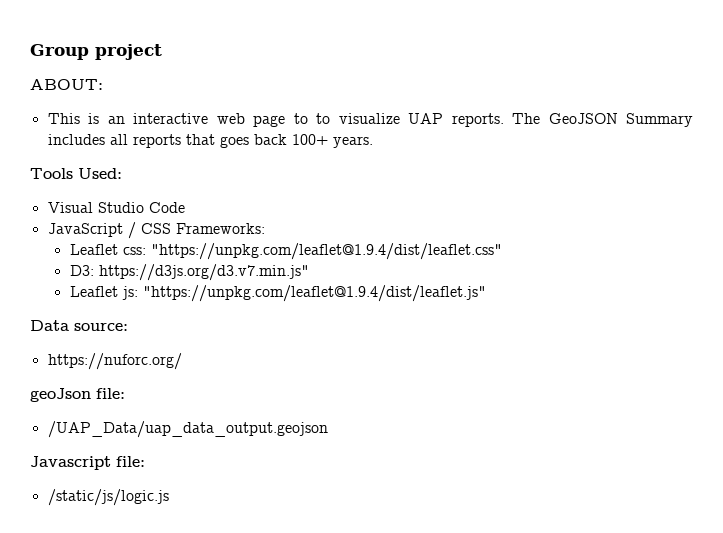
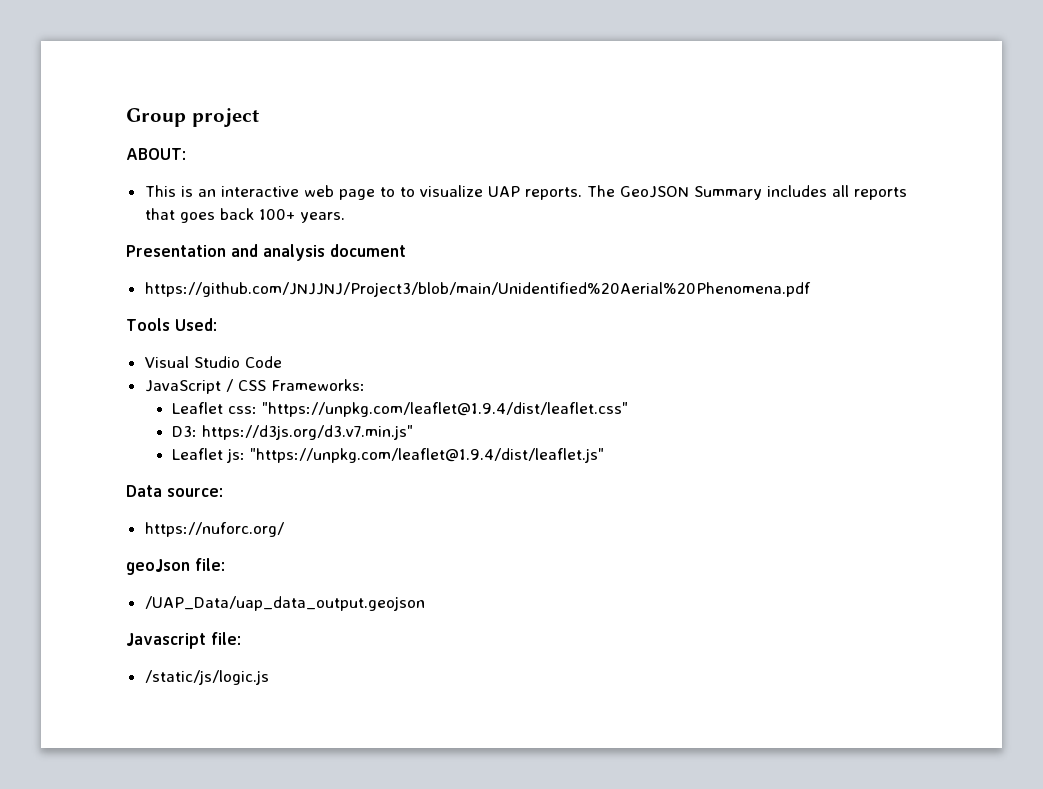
(373, 142) none -> [126,244,406,261] [144,282,811,297] // Presentation and analysis document // https://github.com/JNJJNJ/Project3/blob/main/Unidentified%20Aerial%20Phenomena.pdf

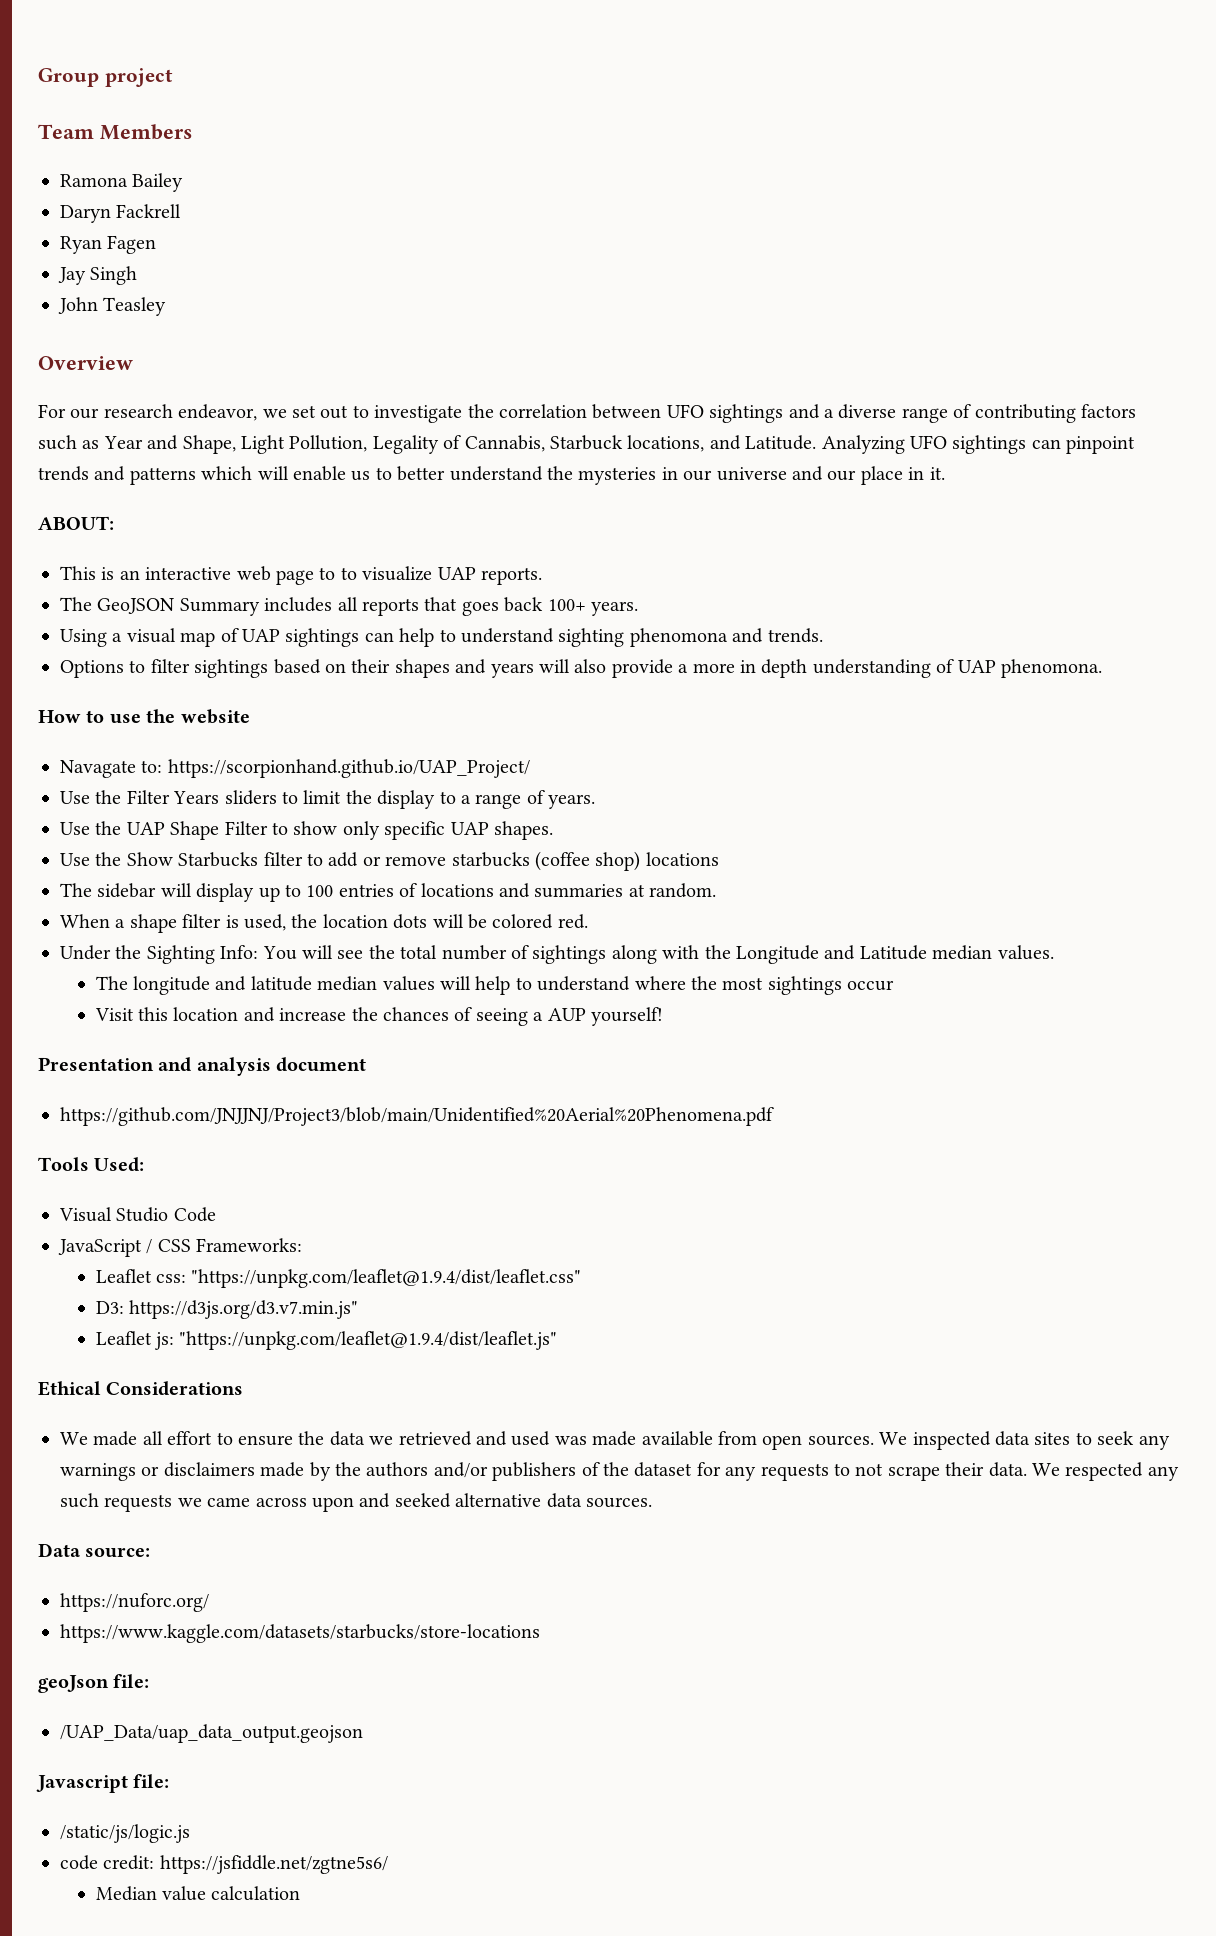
(259, 117) none -> [38,124,192,140] [60,173,184,192] [60,204,182,223] [60,235,157,254] [58,266,138,285] [58,297,167,316] [38,356,133,370] [38,404,1136,423] [38,435,1136,454] [38,466,945,485] // Team Members // Ramona Bailey // Daryn Fackrell // Ryan Fagen // Jay Singh // John Teasley // Overview // For our research endeavor, we set out to investigate the correlation between UFO sightings and a diverse range of contributing factors such as Year and Shape, Light Pollution, Legality of Cannabis, Starbuck locations, and Latitude. Analyzing UFO sightings can pinpoint trends and patterns which will enable us to better understand the mysteries in our universe and our place in it.
(582, 193) none -> (542, 576) //
(345, 217) none -> [60,628,823,647] [60,659,1102,678] [38,709,250,724] [60,759,530,778] [60,790,596,809] [60,821,553,840] [60,851,719,871] [60,883,717,902] [60,914,588,933] [60,945,1054,964] [95,976,895,995] [94,1007,663,1026] // Using a visual map of UAP sightings can help to understand sighting phenomona and trends. // Options to filter sightings based on their shapes and years will also provide a more in depth understanding of UAP phenomona. // How to use the website // Navagate to: https://scorpionhand.github.io/UAP_Project/ // Use the Filter Years sliders to limit the display to a range of years. // Use the UAP Shape Filter to show only specific UAP shapes. // Use the Show Starbucks filter to add or remove starbucks (coffee shop) locations // The sidebar will display up to 100 entries of locations and summaries at random. // When a shape filter is used, the location dots will be colored red. // Under the Sighting Info: You will see the total number of sightings along with the Longitude and Latitude median values. // The longitude and latitude median values will help to understand where the most sightings occur // Visit this location and increase the chances of seeing a AUP yourself!
(604, 455) none -> [38,1381,244,1396] [60,1431,1170,1450] [60,1462,1179,1481] [60,1493,652,1512] // Ethical Considerations // We made all effort to ensure the data we retrieved and used was made available from open sources. We inspected data sites to seek any warnings or disclaimers made by the authors and/or publishers of the dataset for any requests to not scrape their data. We respected any such requests we came across upon and seeked alternative data sources.
(284, 529) none -> [60,1624,540,1643] // https://www.kaggle.com/datasets/starbucks/store-locations
(269, 677) none -> [60,1855,388,1874] [95,1886,301,1901] // code credit: https://jsfiddle.net/zgtne5s6/ // Median value calculation

